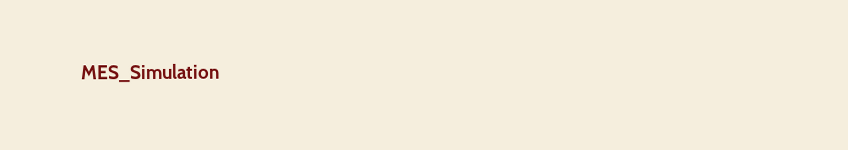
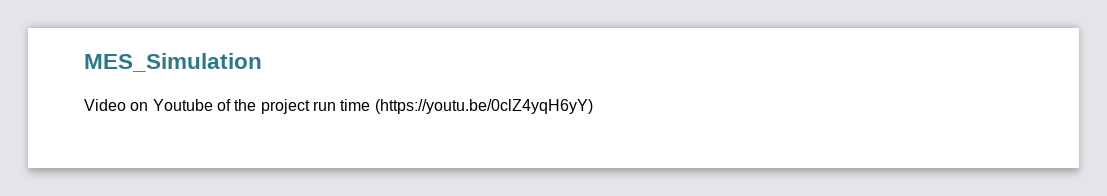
(220, 73) none -> [84,99,593,114] // Video on Youtube of the project run time (https://youtu.be/0clZ4yqH6yY)

